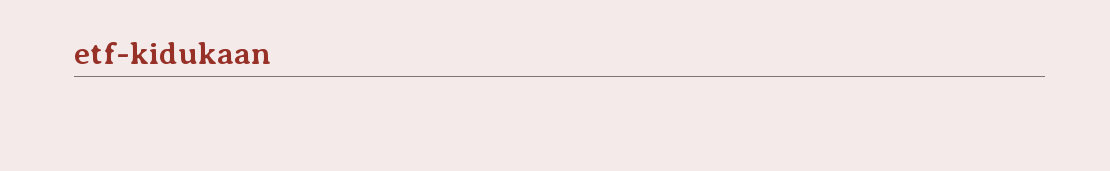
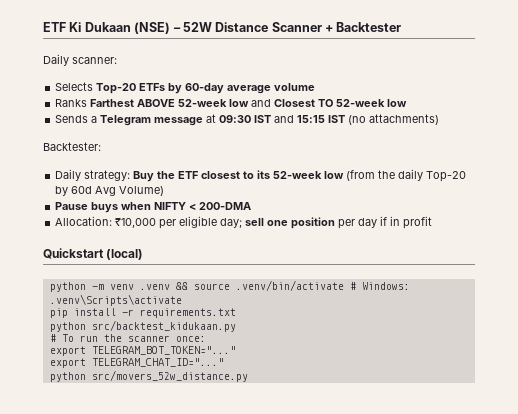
[74,42,271,64] etf-kidukaan -> [43,22,402,34] [43,54,117,66] [55,82,316,94] [55,99,408,107] [55,114,440,126] [43,142,101,151] [55,169,467,182] [55,186,165,196] [55,202,252,213] [55,216,433,229] [43,248,144,260] [49,280,410,292] [49,294,182,306] [49,308,236,318] [49,320,236,332] [49,334,206,342] [49,346,236,356] [49,358,224,368] [49,370,248,382] ETF Ki Dukaan (NSE) – 52W Distance Scanner + Backtester // Daily scanner: // Selects Top-20 ETFs by 60-day average volume // Ranks Farthest ABOVE 52-week low and Closest TO 52-week low // Sends a Telegram message at 09:30 IST and 15:15 IST (no attachments) // Backtester: // Daily strategy: Buy the ETF closest to its 52-week low (from the daily Top-20 by 60d Avg Volume) // Pause buys when NIFTY < 200-DMA // Allocation: ₹10,000 per eligible day; sell one position per day if in profit // Quickstart (local) // python -m venv .venv && source .venv/bin/activate # Windows: .venv\Scripts\activate // pip install -r requirements.txt // python src/backtest_kidukaan.py // # To run the scanner once: // export TELEGRAM_BOT_TOKEN="..." // export TELEGRAM_CHAT_ID="..." // python src/movers_52w_distance.py

